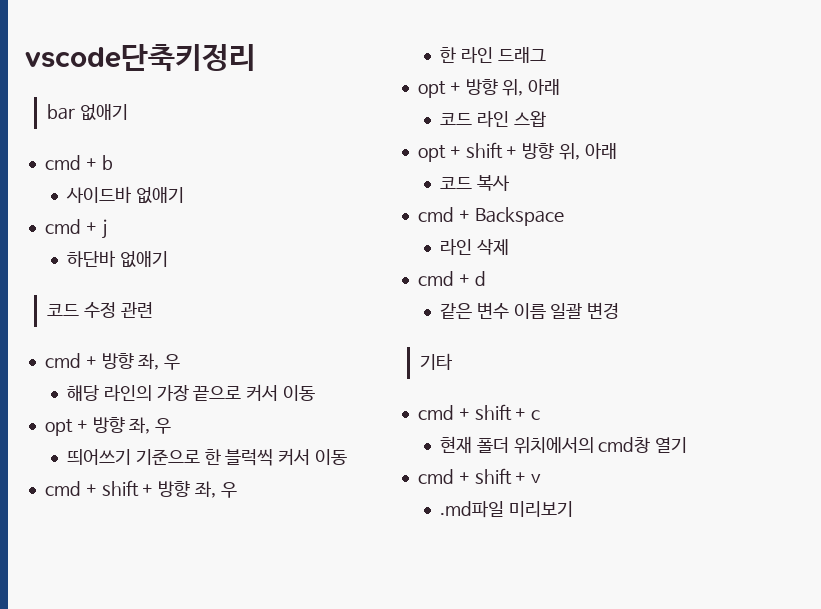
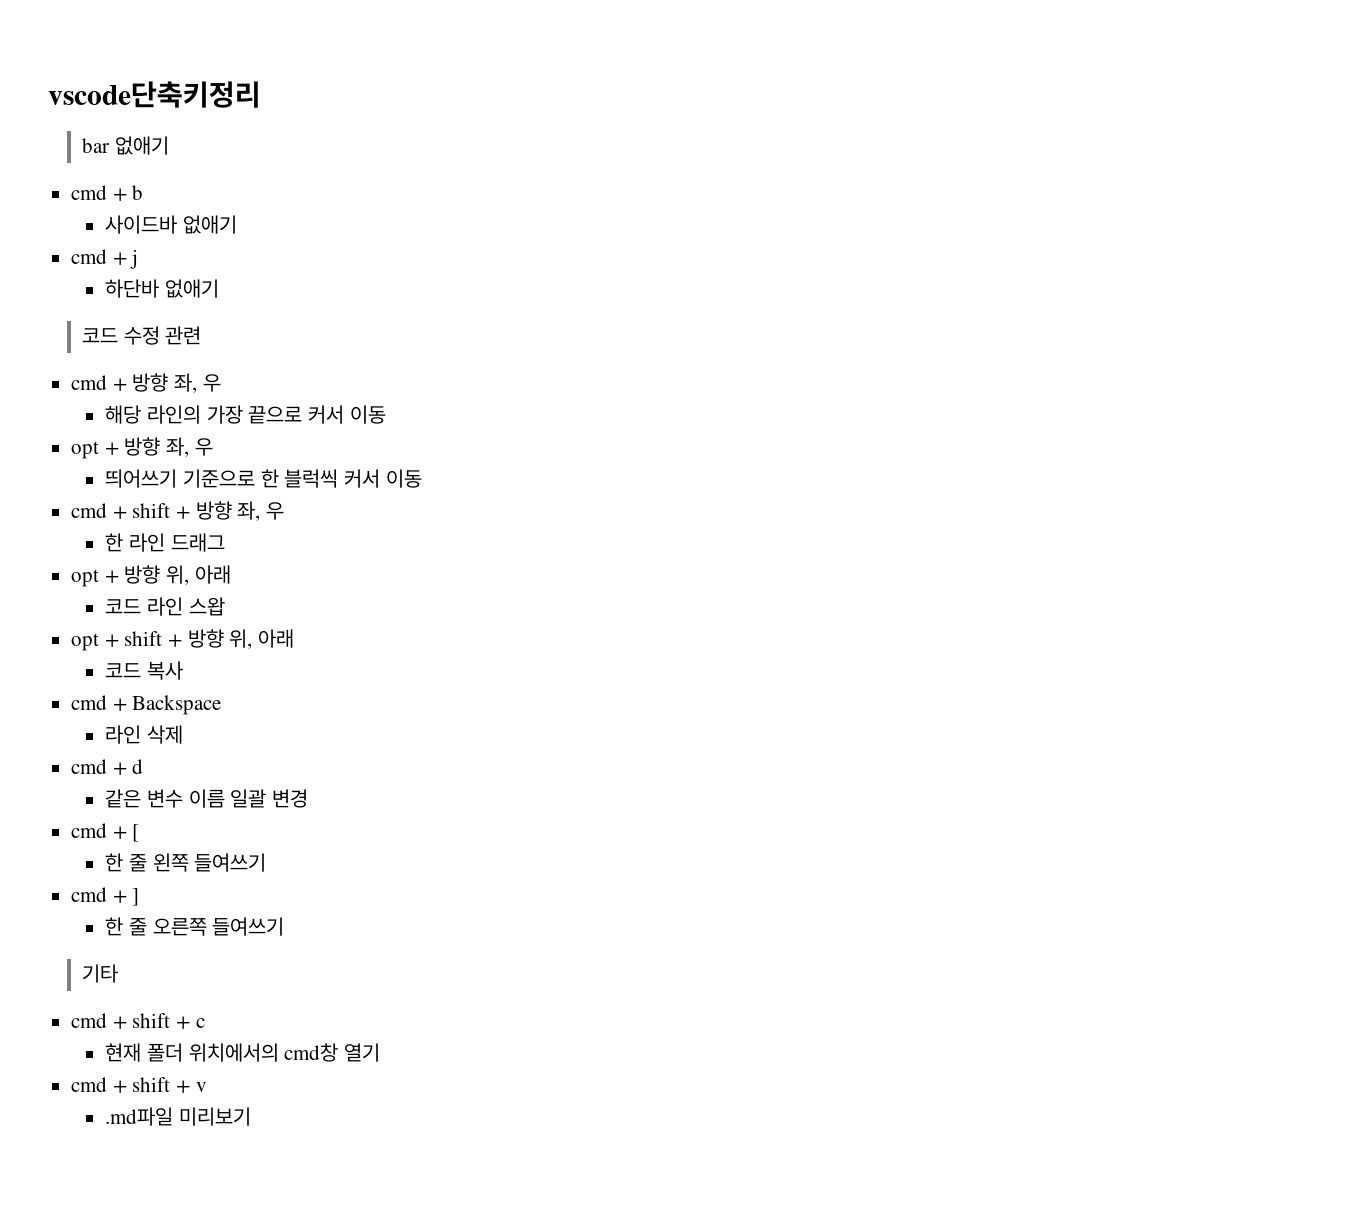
(620, 310) none -> [71,823,140,842] [105,853,267,872] [71,887,140,906] [105,917,285,936] // cmd + [ // 한 줄 왼쪽 들여쓰기 // cmd + ] // 한 줄 오른쪽 들여쓰기

